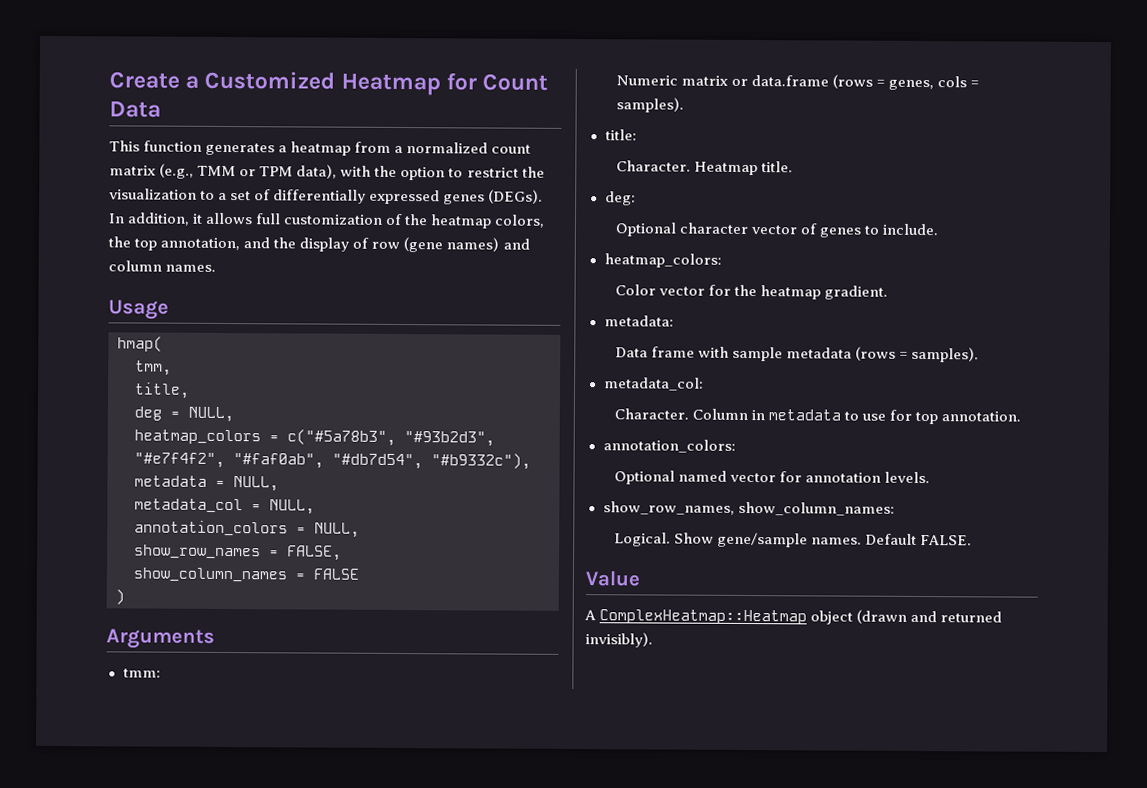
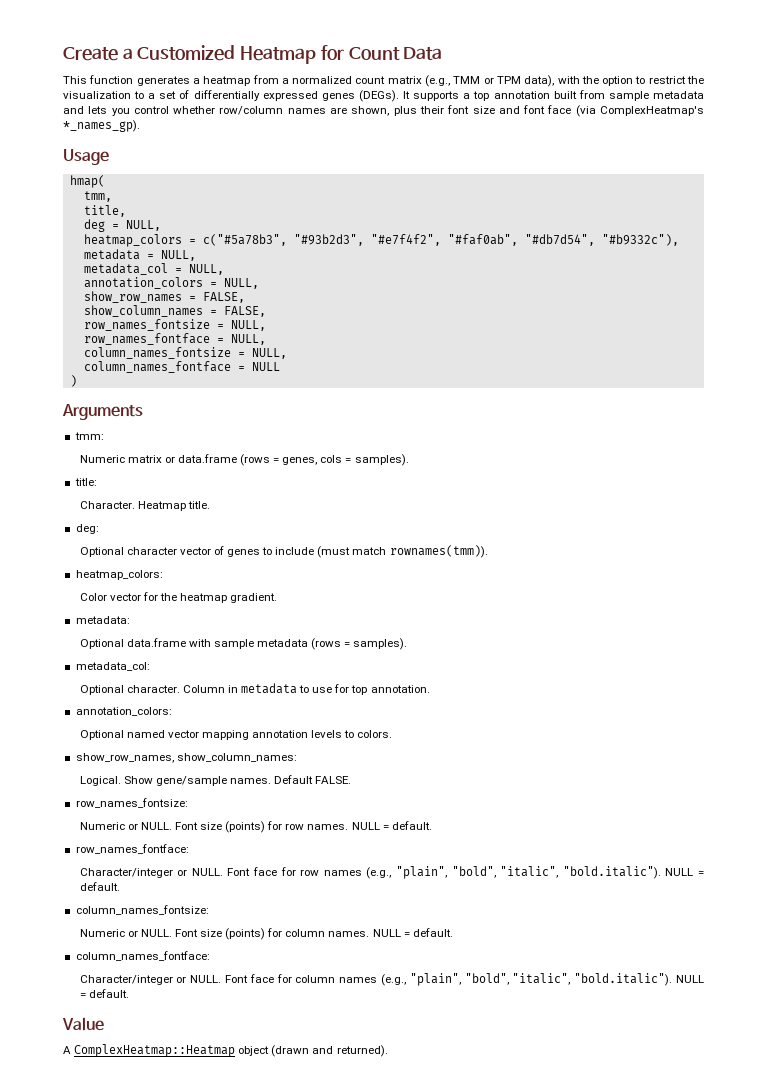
[108,212,546,229] [108,236,530,253] [108,260,217,272] In addition, it allows full customization of the heatmap colors, the top annotation, and the display of row (gene names) and column names. -> [403,90,705,101] [63,105,705,117] [63,120,140,132] It supports a top annotation built from sample metadata and lets you control whether row/column names are shown, plus their font size and font face (via ComplexHeatmap's *_names_gp).
[313,568,359,580] FALSE -> [223,306,266,317] [83,319,266,331] [83,333,266,345] [83,347,287,359] [83,361,280,373] FALSE, // row_names_fontsize = NULL, // row_names_fontface = NULL, // column_names_fontsize = NULL, // column_names_fontface = NULL
[882,223,939,236] include. -> [275,545,488,558] include (must match rownames(tmm)).
[614,346,695,358] Data frame -> [79,638,186,649] Optional data.frame
[613,408,689,420] Character. -> [79,685,180,695] Optional character.
[779,471,931,484] for annotation levels. -> [201,730,393,740] mapping annotation levels to colors.
(973, 540) none -> [75,798,188,808] [79,821,432,833] [75,844,189,854] [79,866,704,879] [79,882,120,891] [75,905,209,915] [79,928,453,940] [75,951,210,961] [79,973,704,986] [79,989,129,998] // row_names_fontsize: // Numeric or NULL. Font size (points) for row names. NULL = default. // row_names_fontface: // Character/integer or NULL. Font face for row names (e.g., "plain", "bold", "italic", "bold.italic"). NULL = default. // column_names_fontsize: // Numeric or NULL. Font size (points) for column names. NULL = default. // column_names_fontface: // Character/integer or NULL. Font face for column names (e.g., "plain", "bold", "italic", "bold.italic"). NULL = default.
[940,611,1003,623] [585,632,653,648] returned invisibly). -> [336,1045,388,1057] returned).

